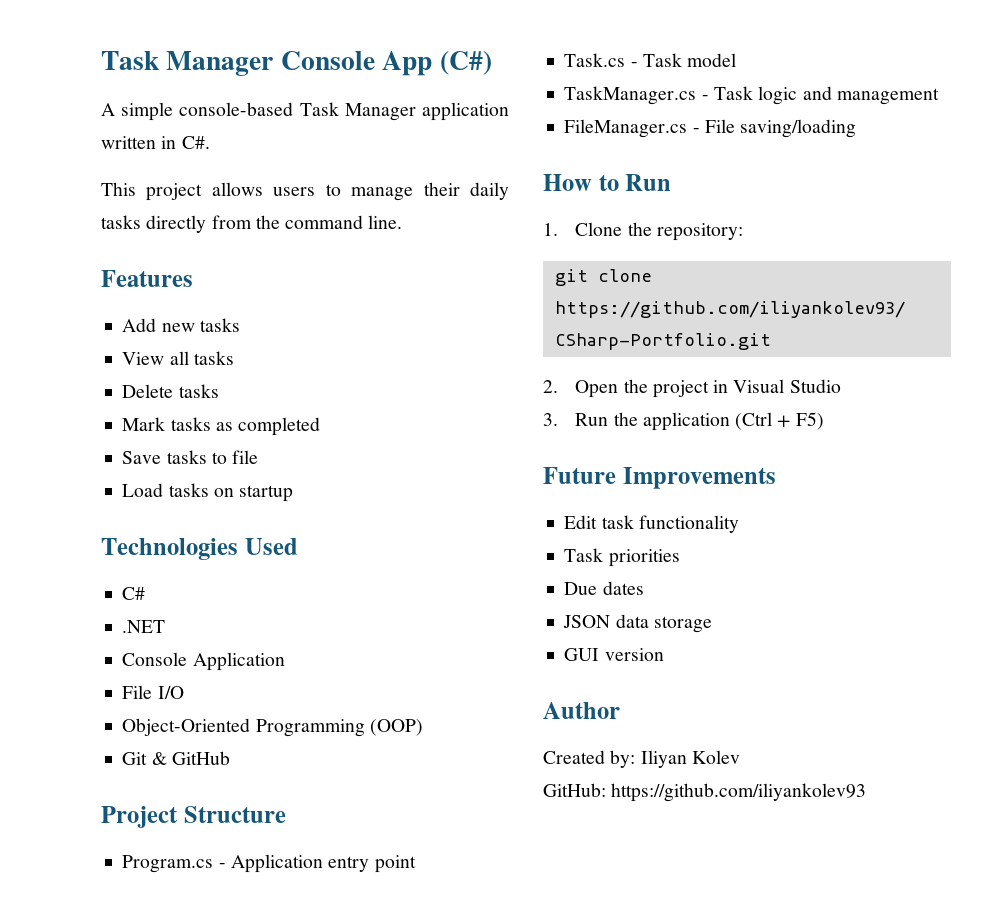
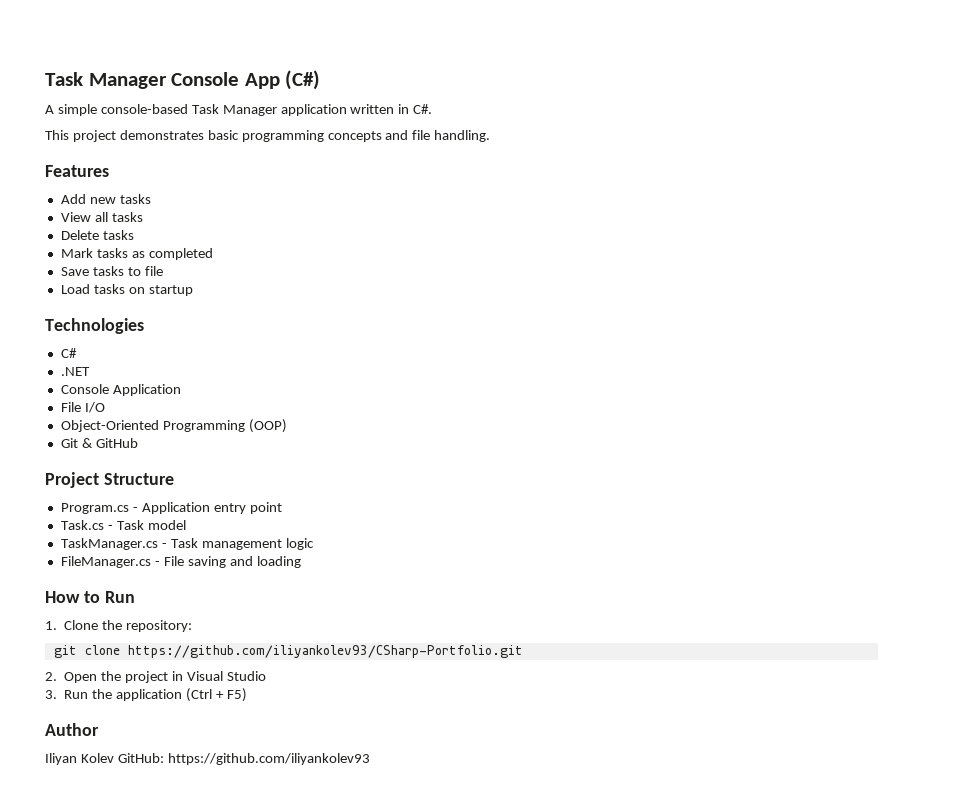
[211,182,509,201] [101,215,403,233] allows users to manage their daily tasks directly from the command line. -> [119,130,491,142] demonstrates basic programming concepts and file handling.
[244,538,298,555] Used -> (144, 326) none
(753, 93) none -> [201,539,282,550] management
[802,86,939,105] and management -> (314, 544) none
[740,119,857,138] saving/loading -> [187,556,301,568] saving and loading
[543,467,776,489] [564,515,739,533] [564,548,680,567] [564,581,644,595] [563,614,712,633] [564,648,664,661] // Future Improvements // Edit task functionality // Task priorities // Due dates // JSON data storage // GUI version -> (247, 695) none
[543,750,636,768] Created by: -> (99, 729) none
(740, 757) // -> (114, 758) none

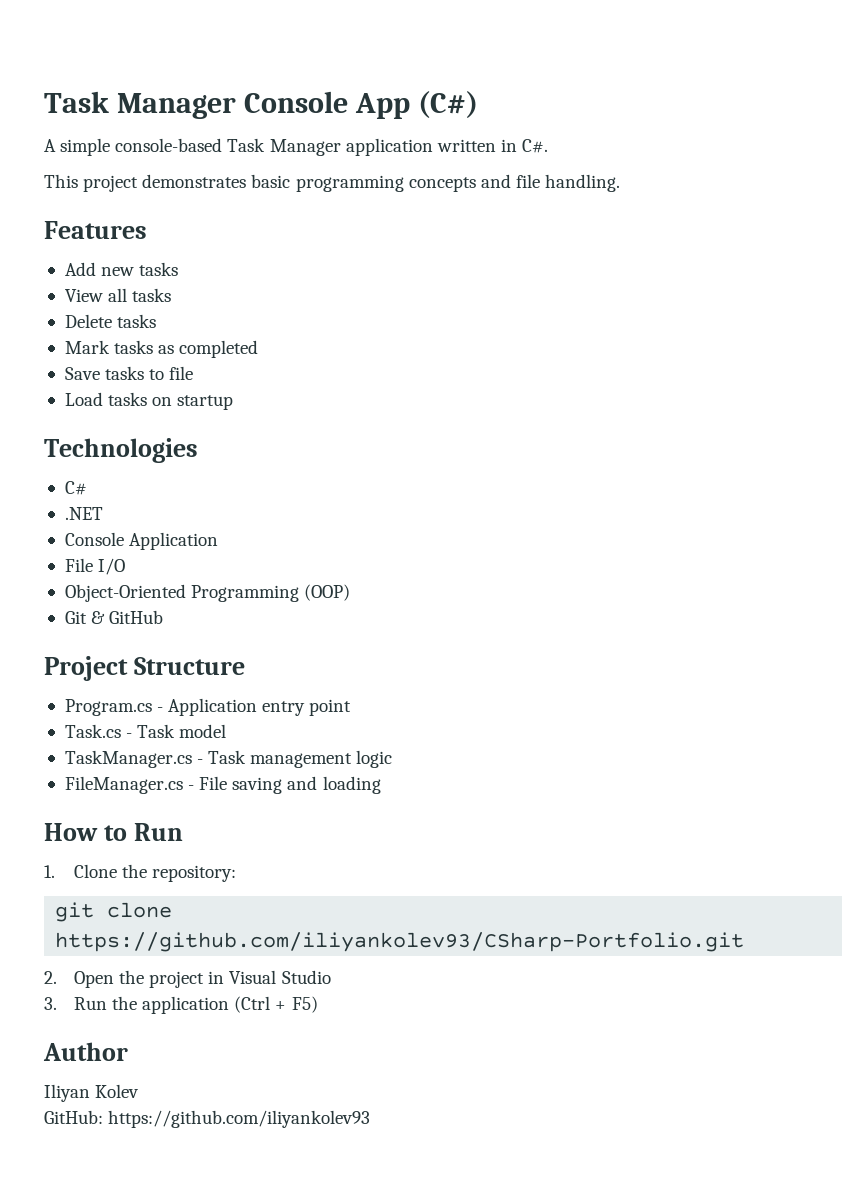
(114, 758) none -> (140, 1091) //

